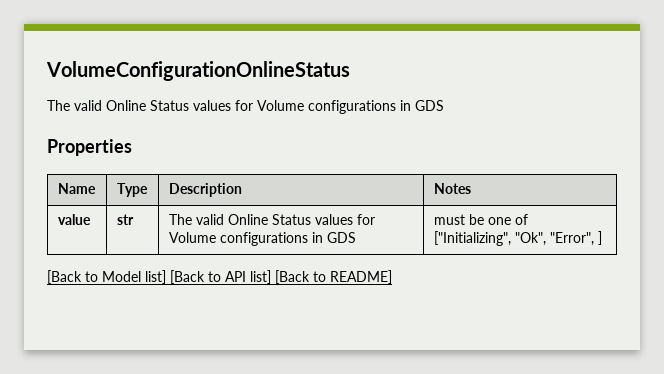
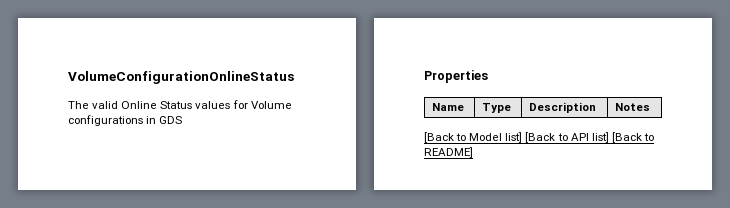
[57,214,91,225] [116,214,134,225] [168,214,375,225] [168,232,356,246] [433,214,528,225] [433,231,602,246] // value | str | The valid Online Status values for Volume configurations in GDS | must be one of ["Initializing", "Ok", "Error", ] -> (651, 107) none

